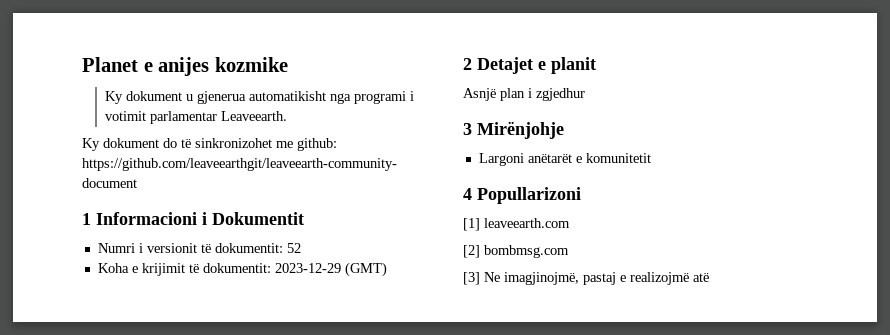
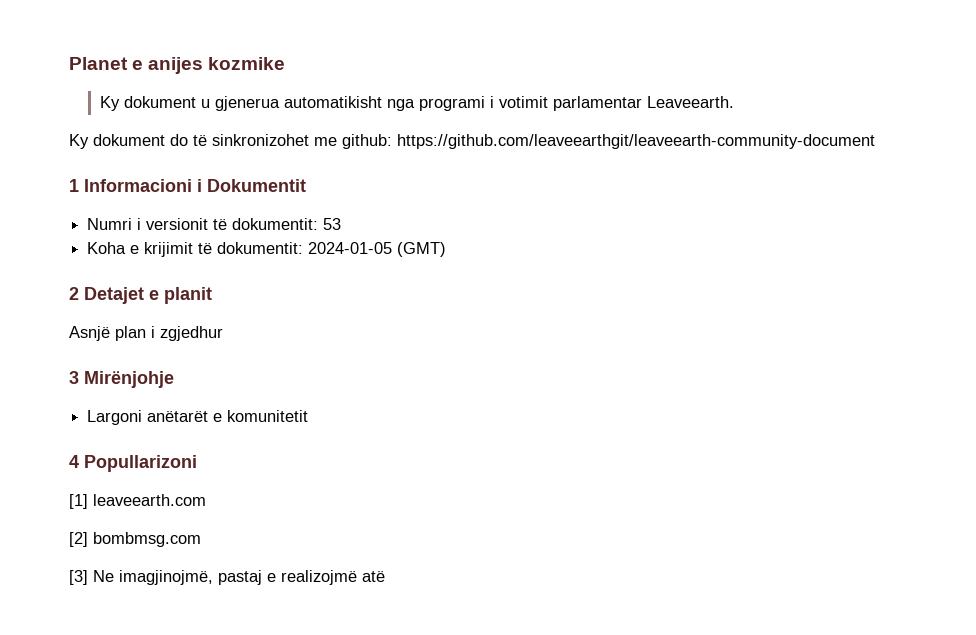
[286,243,301,253] 52 -> [323,218,342,230] 53
[274,263,341,273] 2023-12-29 -> [308,242,393,254] 2024-01-05

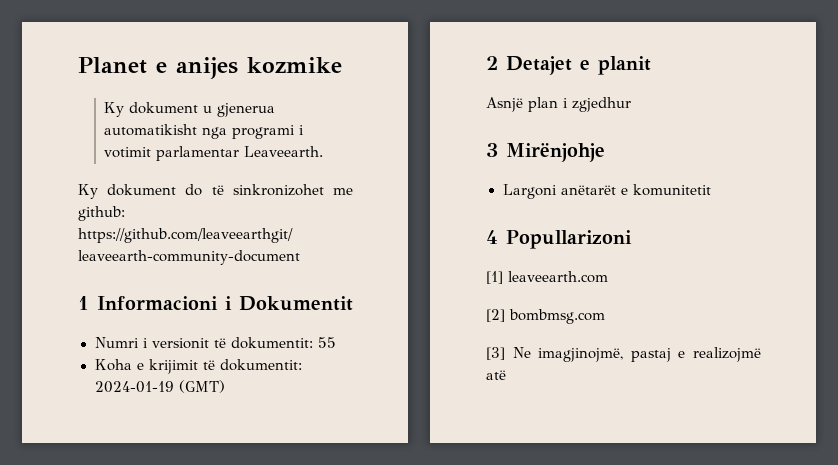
[323,218,342,230] 53 -> [317,337,336,348] 55
[308,242,393,254] 2024-01-05 -> [94,381,174,393] 2024-01-19

